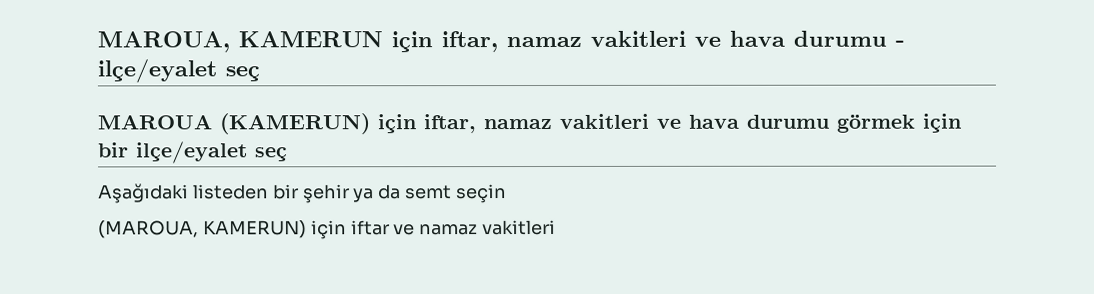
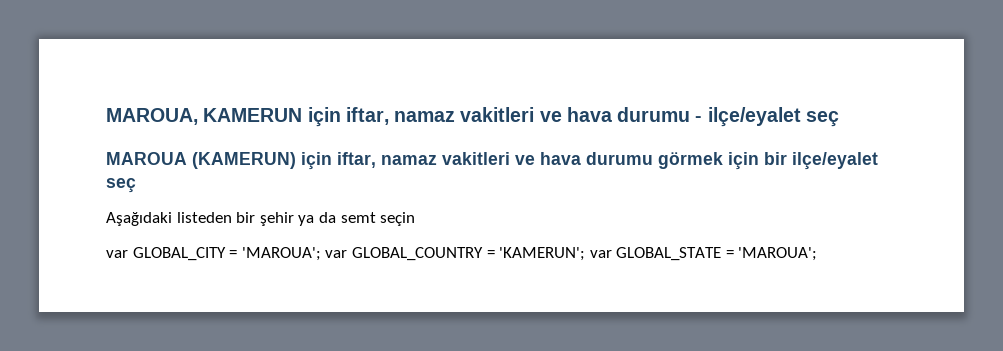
[98,219,557,240] (MAROUA, KAMERUN) için iftar ve namaz vakitleri -> [106,247,818,261] var GLOBAL_CITY = 'MAROUA'; var GLOBAL_COUNTRY = 'KAMERUN'; var GLOBAL_STATE = 'MAROUA';

